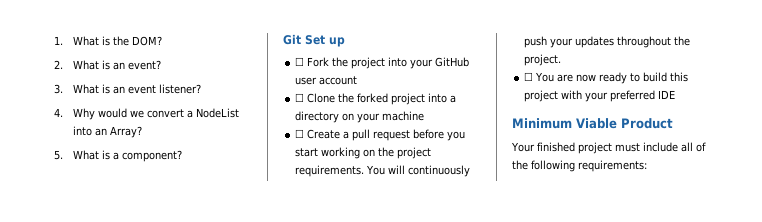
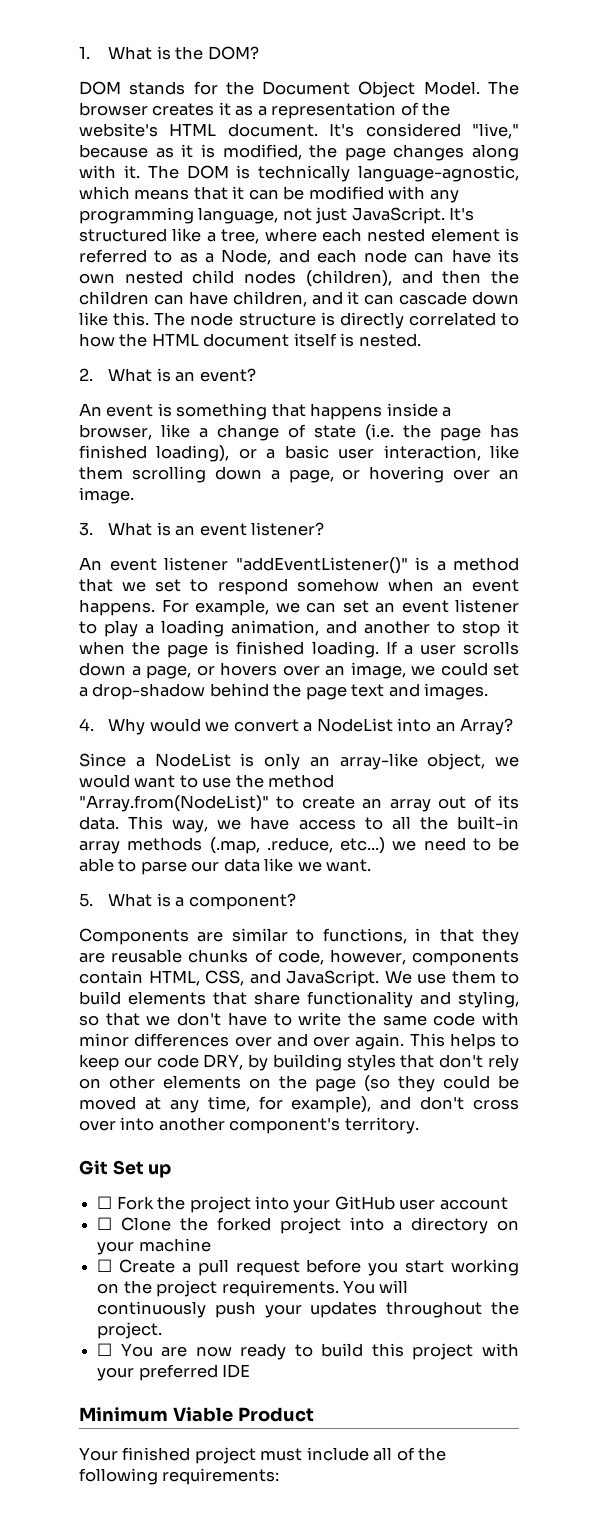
(163, 41) none -> [79,81,519,98] [79,102,451,119] [79,123,519,139] [79,144,519,161] [79,165,519,182] [79,186,459,203] [79,207,475,224] [79,228,519,244] [79,249,519,265] [79,270,519,287] [79,291,519,307] [79,312,519,329] [79,333,421,347] // DOM stands for the Document Object Model. The browser creates it as a representation of the website's HTML document. It's considered "live," because as it is modified, the page changes along with it. The DOM is technically language-agnostic, which means that it can be modified with any programming language, not just JavaScript. It's structured like a tree, where each nested element is referred to as a Node, and each node can have its own nested child nodes (children), and then the children can have children, and it can cascade down like this. The node structure is directly correlated to how the HTML document itself is nested.
(162, 65) none -> [79,403,452,420] [79,424,519,441] [79,445,519,462] [79,466,519,483] [79,487,134,504] // An event is something that happens inside a browser, like a change of state (i.e. the page has finished loading), or a basic user interaction, like them scrolling down a page, or hovering over an image.
(202, 89) none -> [79,557,519,574] [79,578,519,595] [79,599,519,616] [79,620,519,637] [79,641,519,658] [79,662,519,679] [79,683,489,700] // An event listener "addEventListener()" is a method that we set to respond somehow when an event happens. For example, we can set an event listener to play a loading animation, and another to stop it when the page is finished loading. If a user scrolls down a page, or hovers over an image, we could set a drop-shadow behind the page text and images.
(143, 132) none -> [79,753,519,770] [79,774,335,788] [79,795,519,812] [79,816,519,833] [79,837,519,854] [79,858,372,875] // Since a NodeList is only an array-like object, we would want to use the method "Array.from(NodeList)" to create an array out of its data. This way, we have access to all the built-in array methods (.map, .reduce, etc...) we need to be able to parse our data like we want.
(183, 156) none -> [79,928,519,945] [79,949,519,966] [79,970,519,987] [79,991,519,1008] [79,1012,519,1026] [79,1033,519,1050] [79,1054,519,1071] [79,1075,519,1092] [79,1096,519,1113] [79,1117,419,1134] // Components are similar to functions, in that they are reusable chunks of code, however, components contain HTML, CSS, and JavaScript. We use them to build elements that share functionality and styling, so that we don't have to write the same code with minor differences over and over again. This helps to keep our code DRY, by building styles that don't rely on other elements on the page (so they could be moved at any time, for example), and don't cross over into another component's territory.

